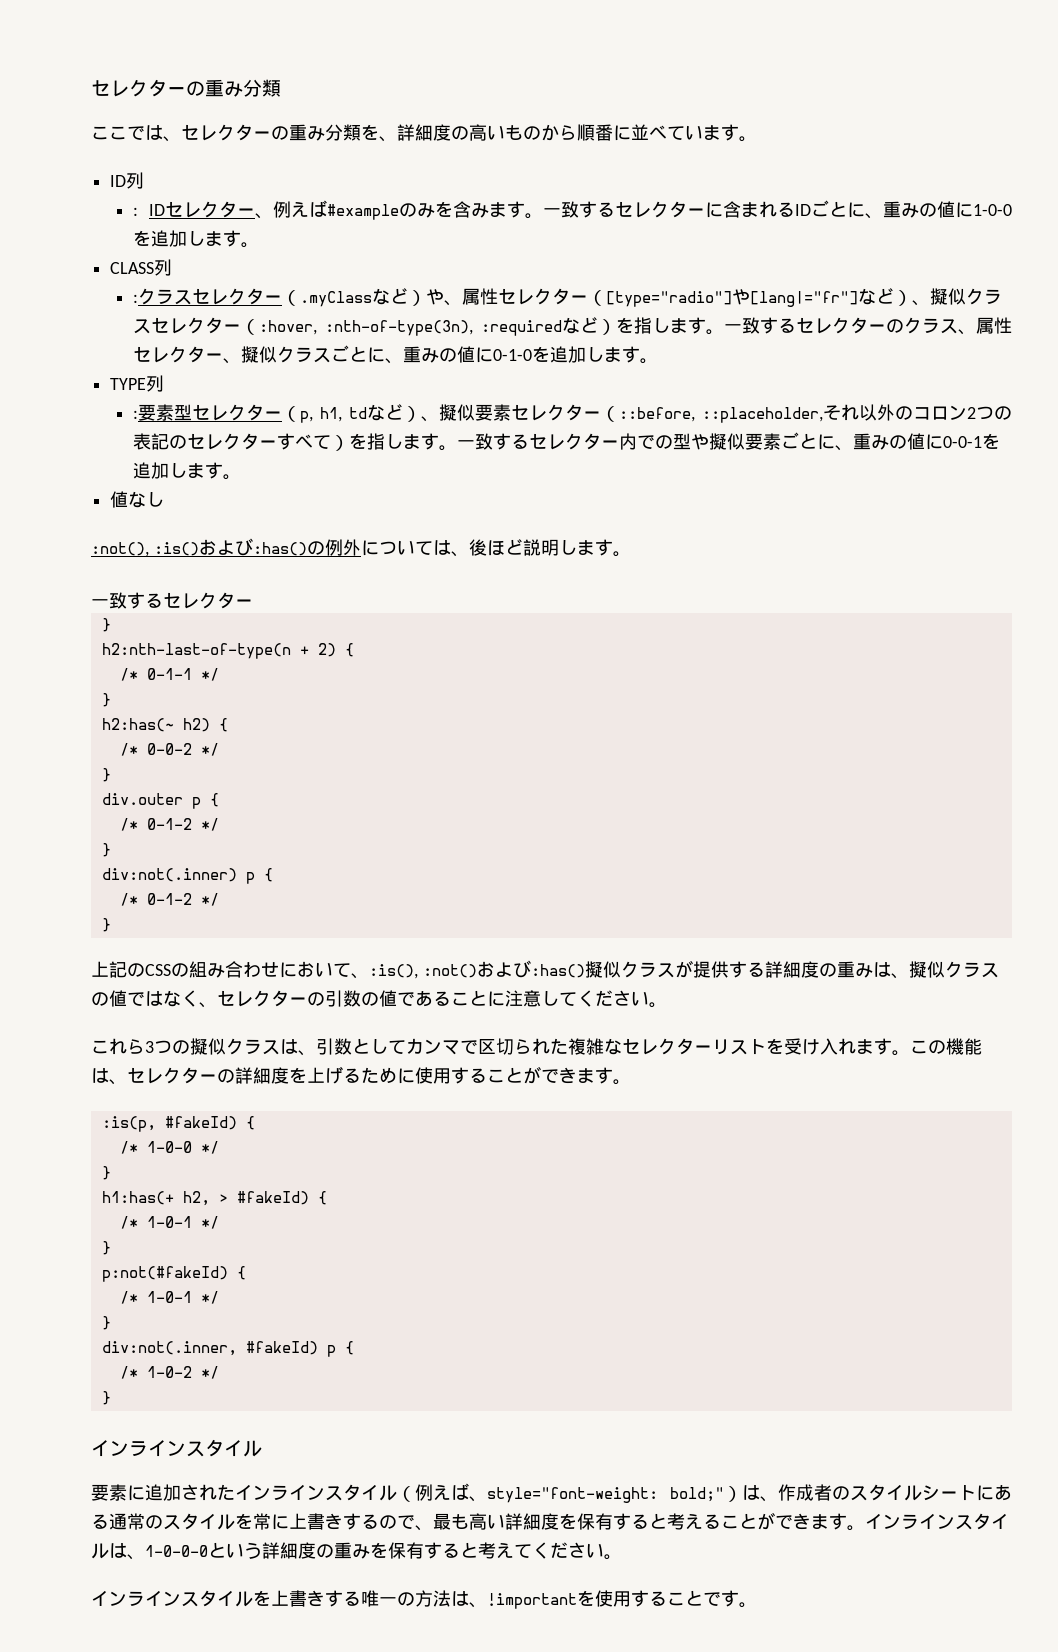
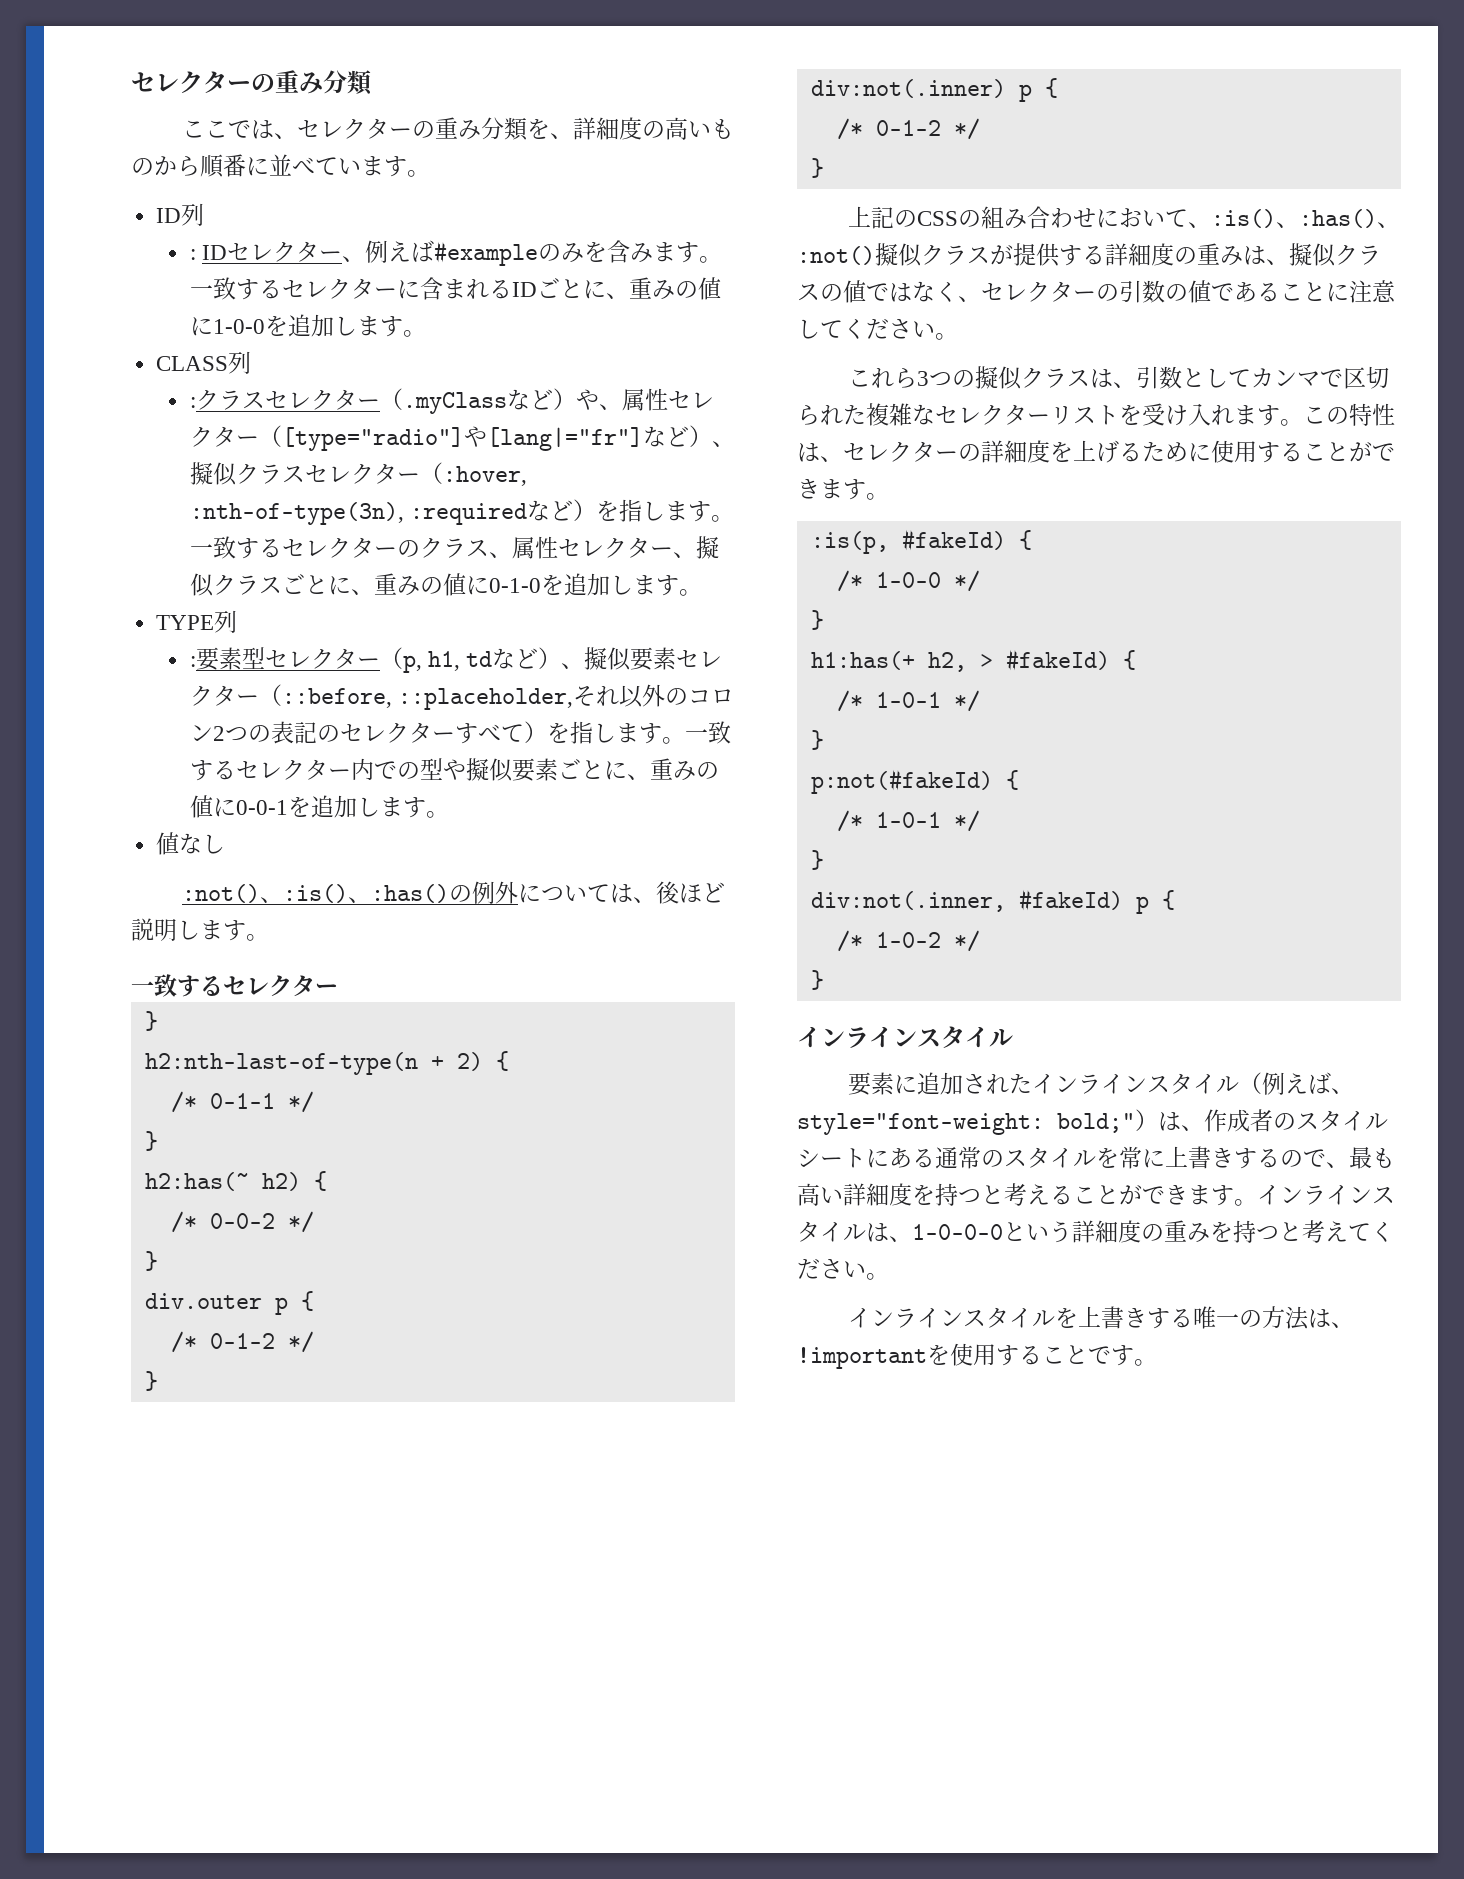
[91,538,253,557] :not(), :is()および -> [181,884,371,903] :not()、:is()、
[369,960,585,979] :is(), :not()および:has() -> [1210,209,1400,228] [797,246,875,265] :is()、:has()、:not()
[946,1038,982,1055] 機能 -> [1349,403,1395,426] 特性
[577,1513,649,1530] 保有する -> [935,1183,981,1206] 持つ
[388,1542,460,1559] 保有する -> [1233,1220,1279,1243] 持つ

